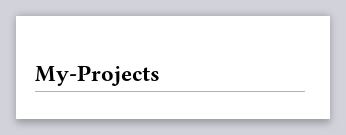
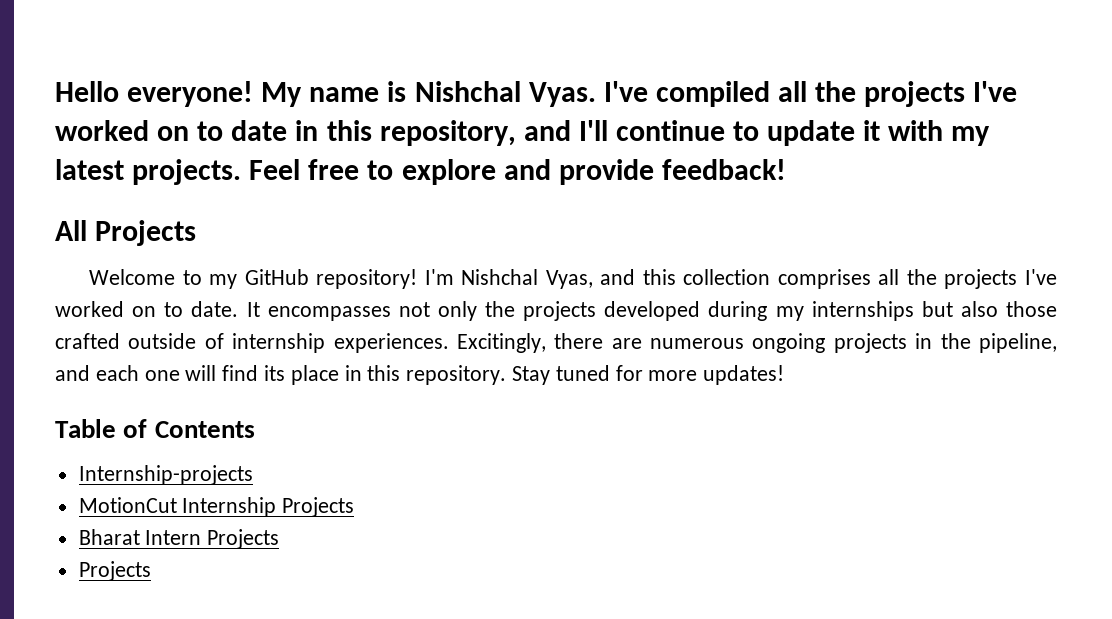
[35,65,160,86] My-Projects -> [55,81,1018,107] [55,120,991,146] [55,159,786,185] [55,220,197,246] [89,269,1058,289] [55,301,1057,321] [55,333,1057,353] [55,365,785,385] [55,419,255,438] [78,465,253,485] [78,497,355,517] [78,529,280,549] [78,561,151,581] Hello everyone! My name is Nishchal Vyas. I've compiled all the projects I've worked on to date in this repository, and I'll continue to update it with my latest projects. Feel free to explore and provide feedback! // All Projects // Welcome to my GitHub repository! I'm Nishchal Vyas, and this collection comprises all the projects I've worked on to date. It encompasses not only the projects developed during my internships but also those crafted outside of internship experiences. Excitingly, there are numerous ongoing projects in the pipeline, and each one will find its place in this repository. Stay tuned for more updates! // Table of Contents // Internship-projects // MotionCut Internship Projects // Bharat Intern Projects // Projects

